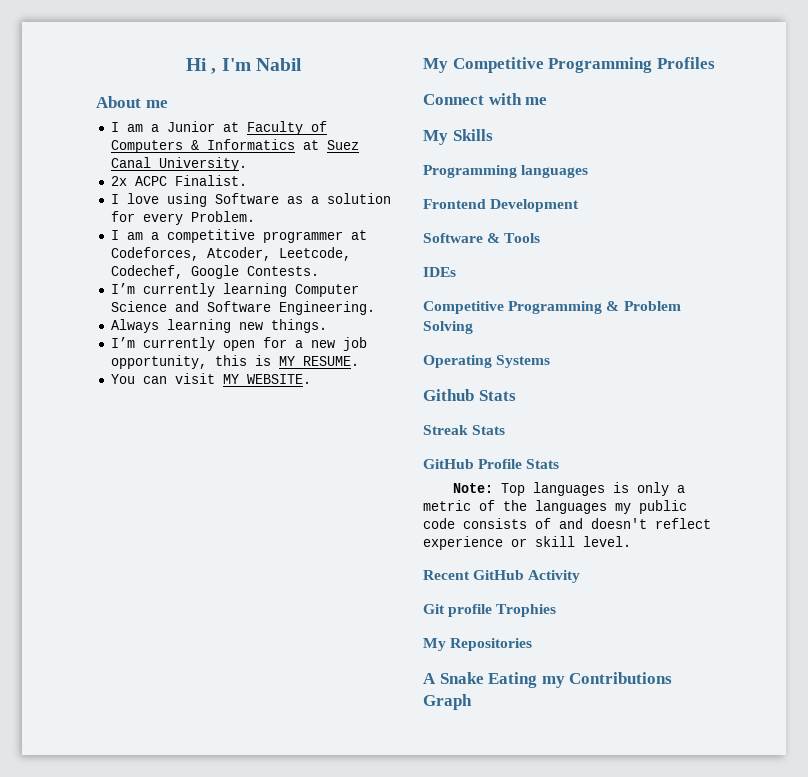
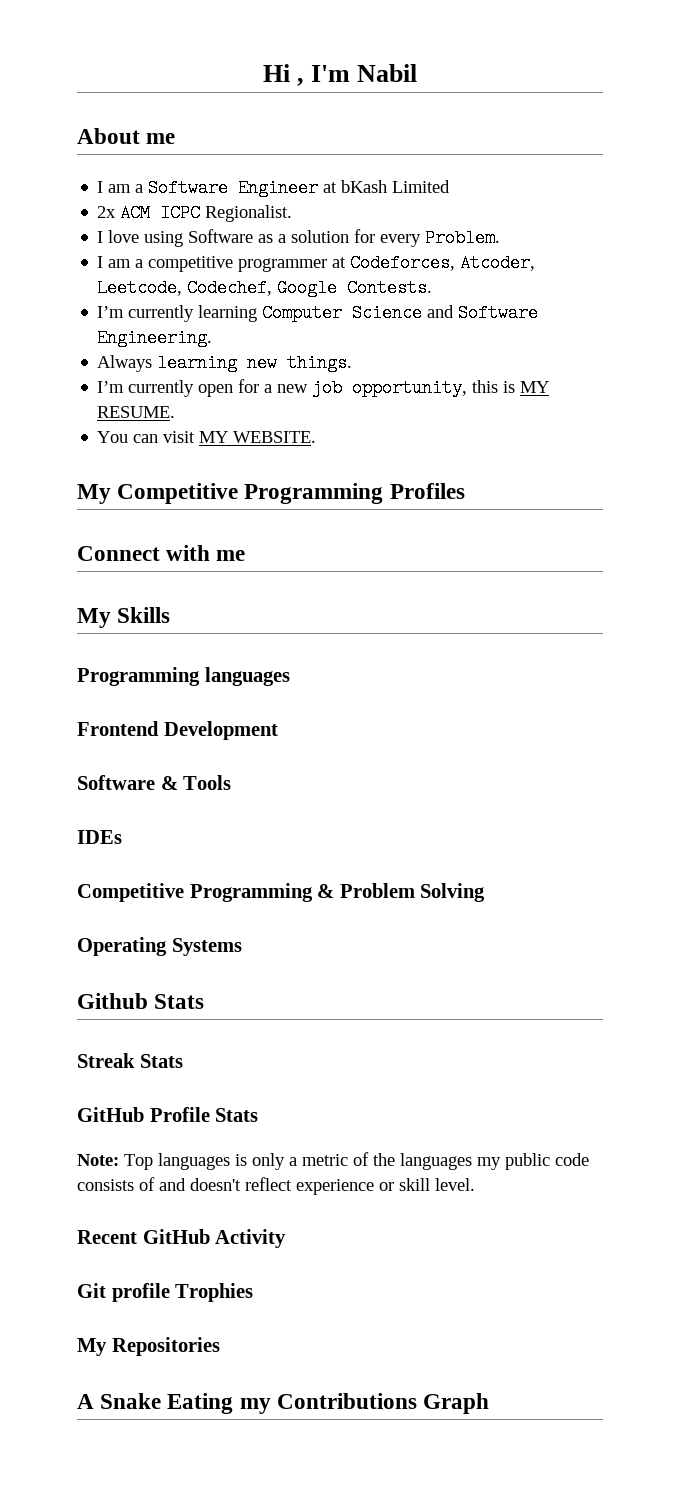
[166,121,327,135] [110,139,359,153] [110,157,247,171] [110,175,247,186] Junior at Faculty of Computers & Informatics at Suez Canal University. // 2x ACPC Finalist. -> [148,179,451,197] [97,204,293,222] Software Engineer at bKash Limited // 2x ACM ICPC Regionalist.

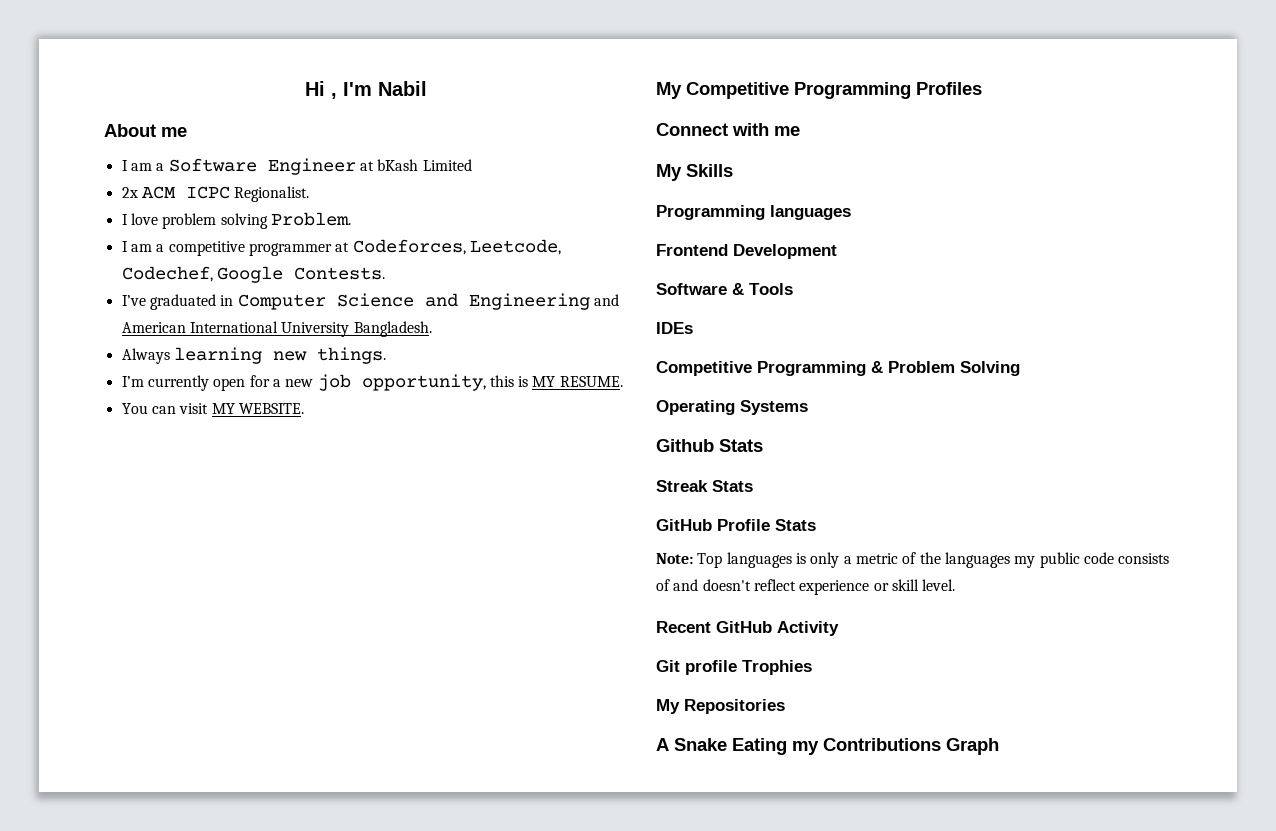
[144,229,422,247] using Software as a solution for every -> [162,213,268,229] problem solving
[460,254,536,272] Atcoder, -> (466, 247) none
[97,304,539,322] [97,329,213,347] I’m currently learning Computer Science and Software Engineering. -> [121,293,619,310] [121,321,432,337] I’ve graduated in Computer Science and Engineering and American International University Bangladesh.

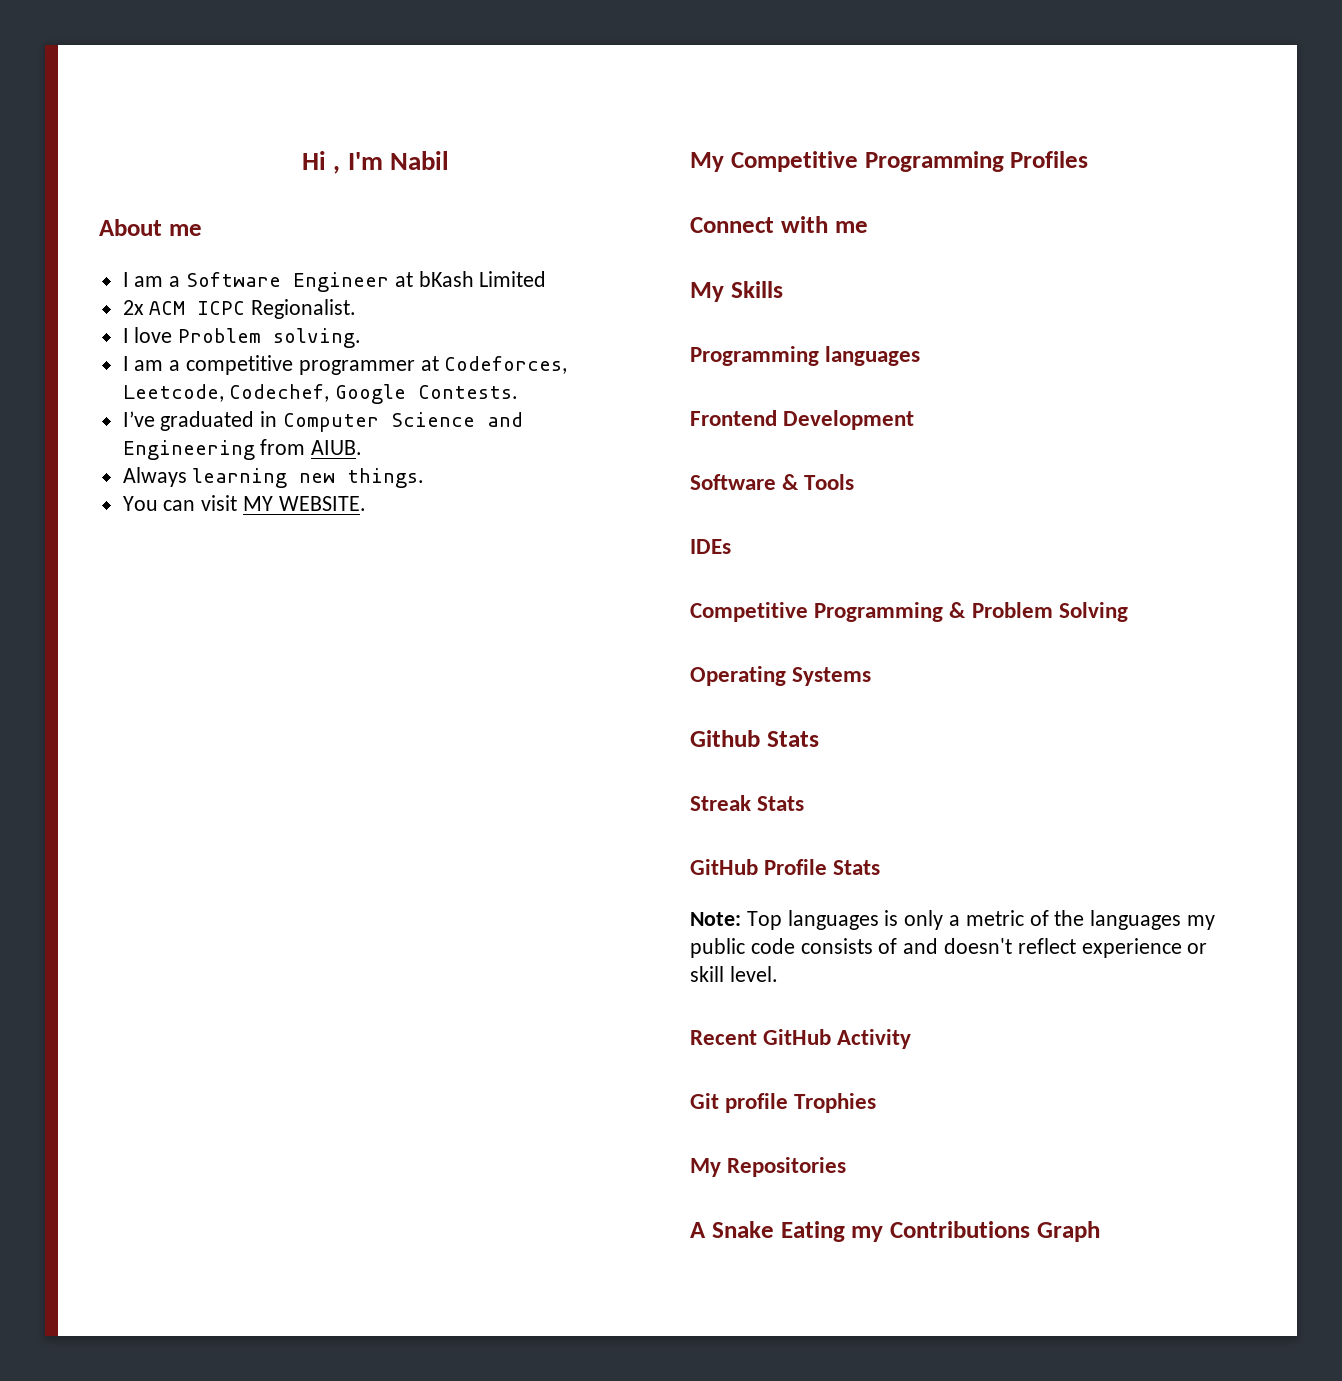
[162,212,351,229] problem solving Problem. -> [178,328,362,348] Problem solving.
[593,294,619,306] [121,321,432,337] and American International University Bangladesh. -> [260,439,363,455] from AIUB.
[121,374,623,391] // I’m currently open for a new job opportunity, this is MY RESUME. -> (425, 478) none

